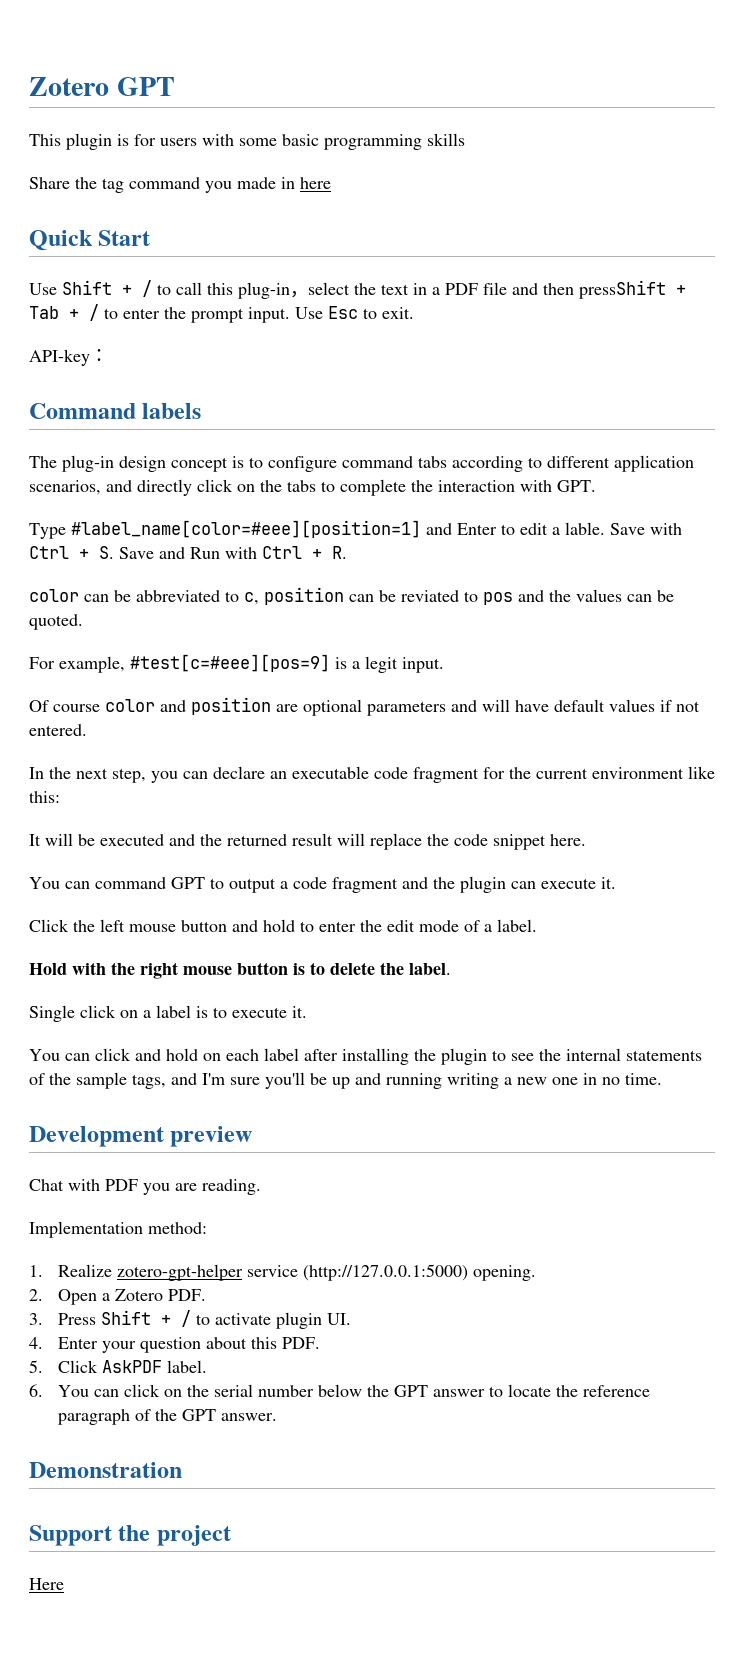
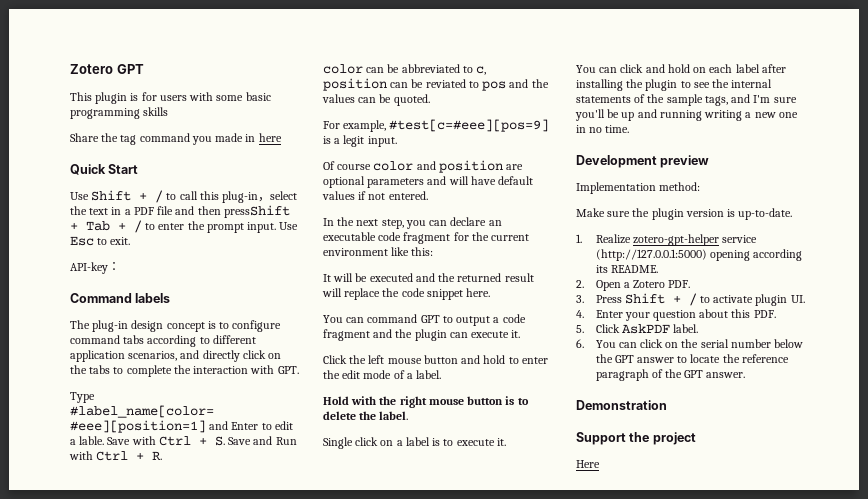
[29,1179,261,1195] [29,1221,207,1238] Chat with PDF you are reading. // Implementation method: -> [576,182,701,194] [576,208,793,220] Implementation method: // Make sure the plugin version is up-to-date.
[472,1265,536,1281] opening. -> [709,249,803,261] [595,265,658,273] opening according its README.

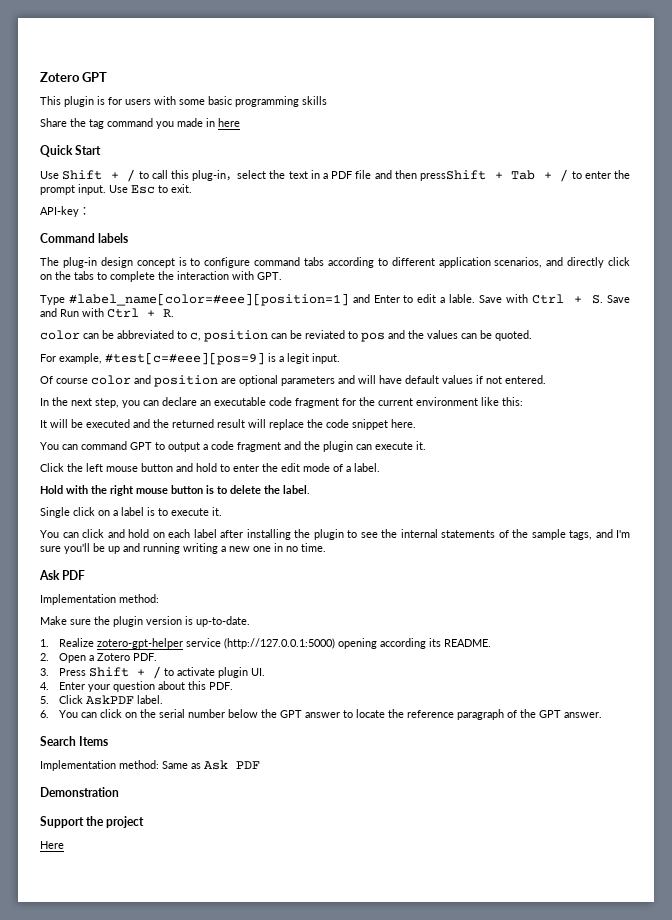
[576,155,710,168] Development preview -> [39,570,86,580] Ask PDF
(746, 375) none -> [40,736,109,746] [40,760,260,771] // Search Items // Implementation method: Same as Ask PDF

